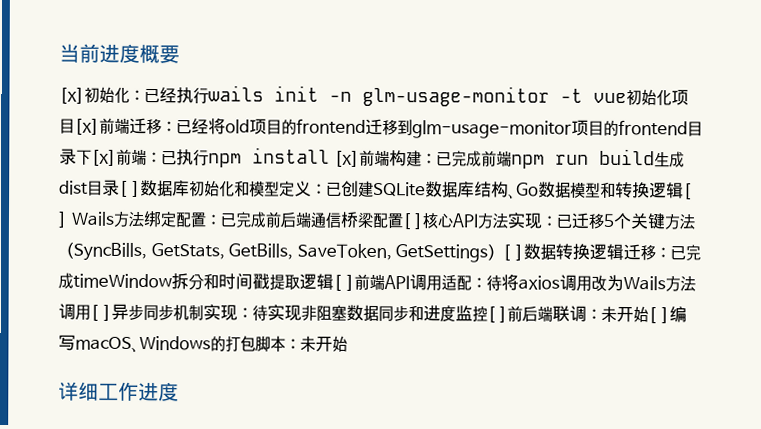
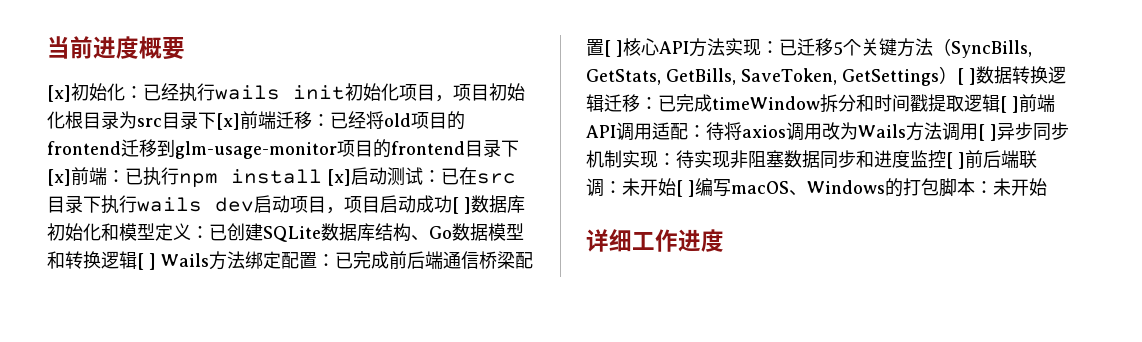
[329,85,689,107] [59,118,75,134] -n glm-usage-monitor -t vue初始化项目 -> [345,83,525,102] [47,111,216,129] 初始化项目，项目初始化根目录为src目录下
[358,148,685,169] [59,179,120,196] 前端构建：已完成前端npm run build生成dist目录 -> [351,167,516,186] [47,195,452,214] 启动测试：已在src目录下执行wails dev启动项目，项目启动成功

